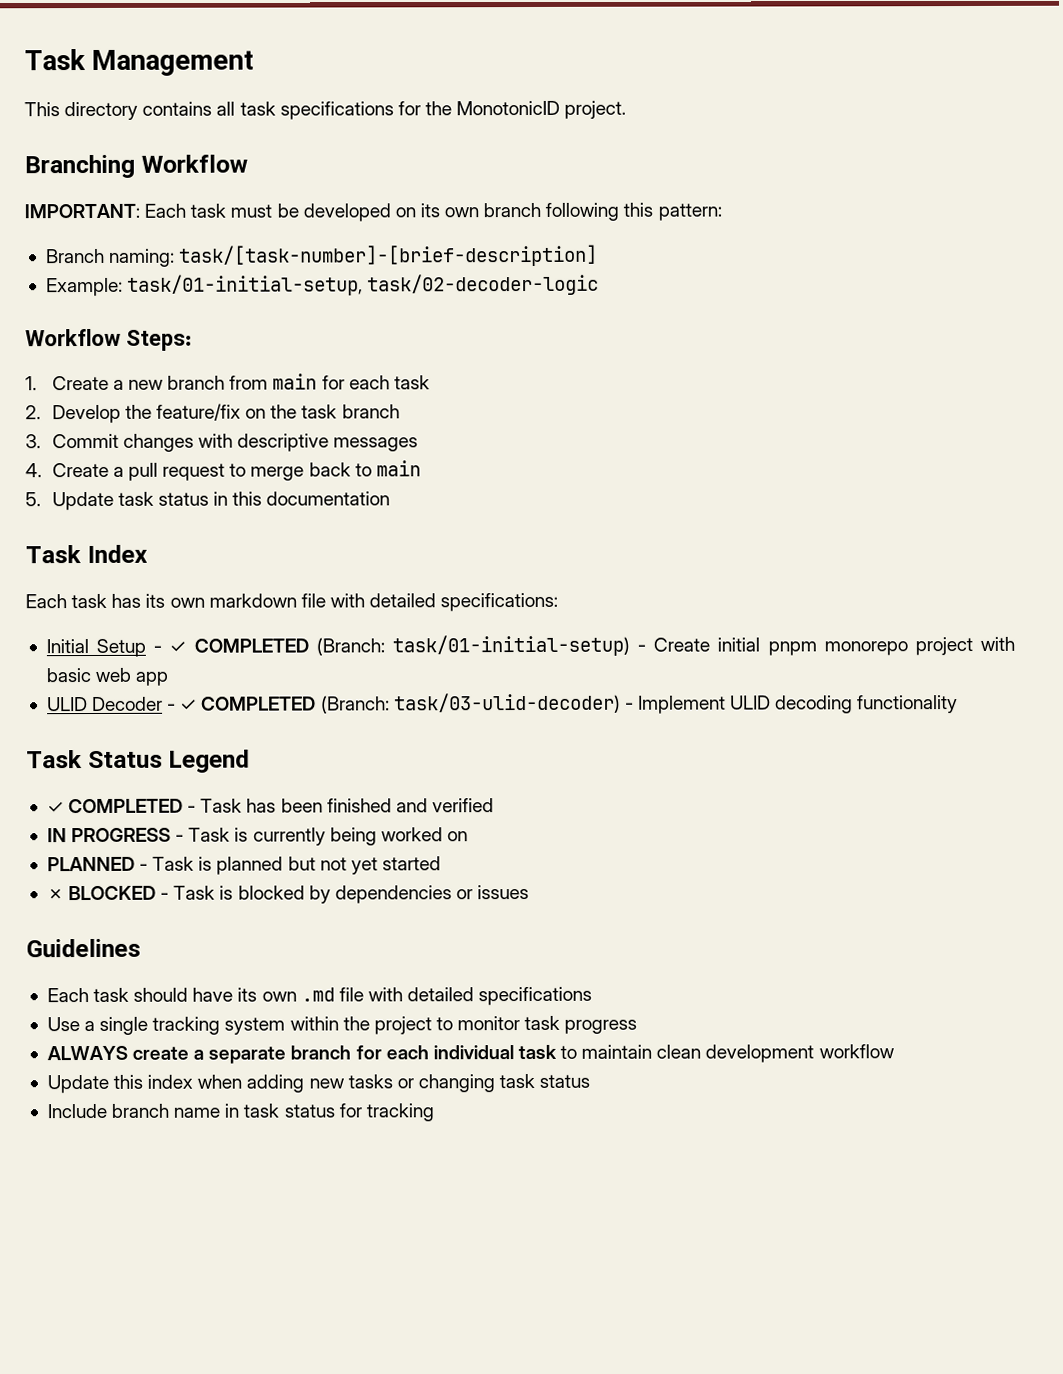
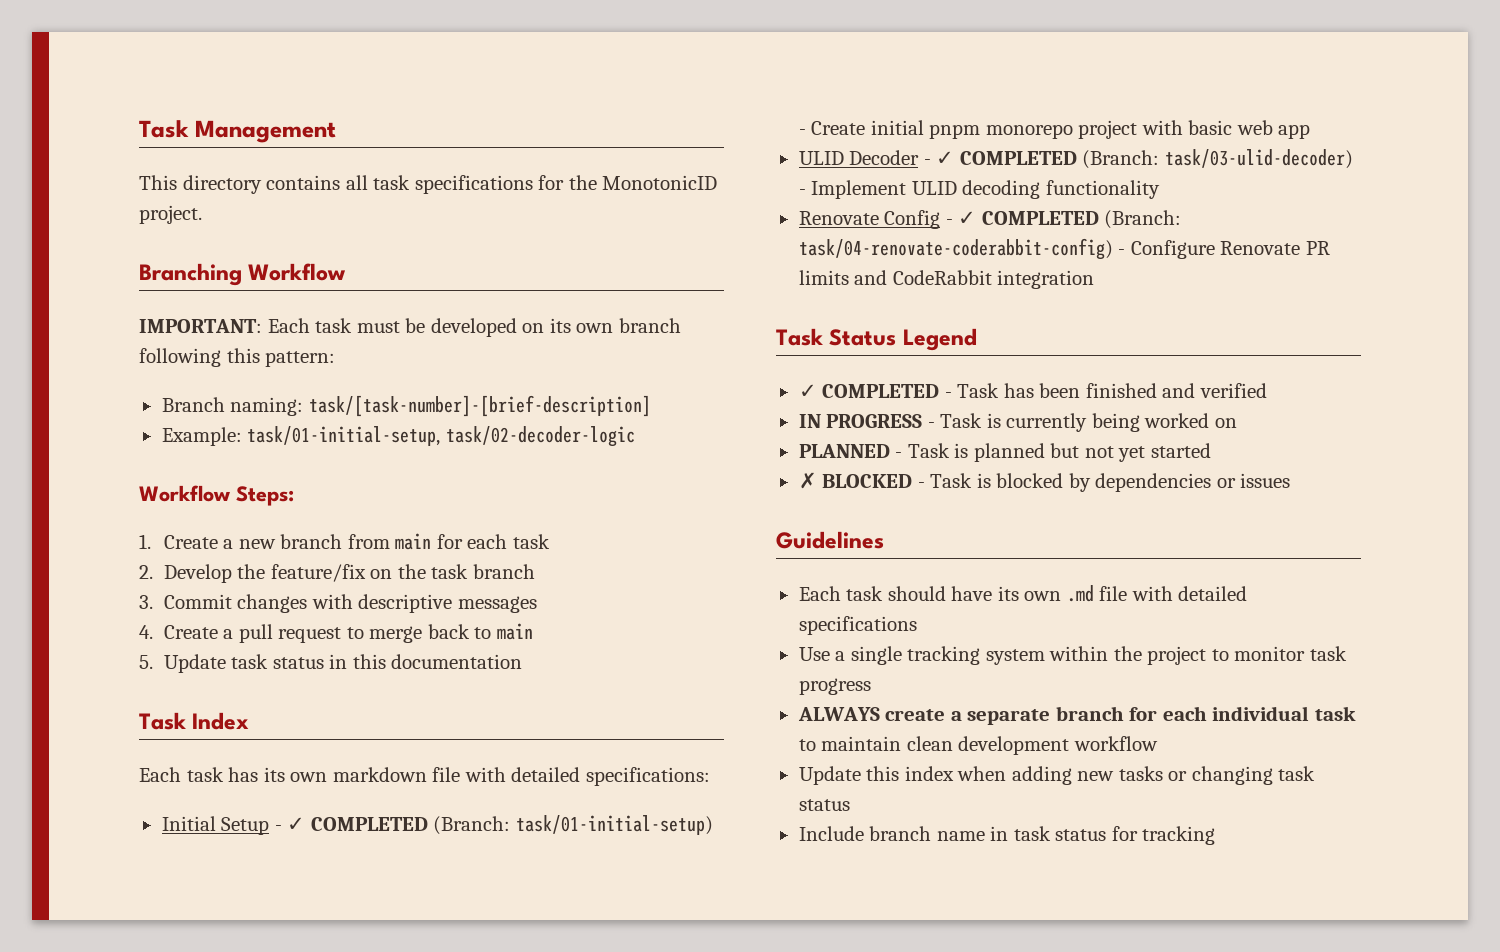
(959, 704) none -> [798,210,1182,229] [798,238,1330,260] [798,270,1095,289] // Renovate Config - ✓ COMPLETED (Branch: task/04-renovate-coderabbit-config) - Configure Renovate PR limits and CodeRabbit integration

